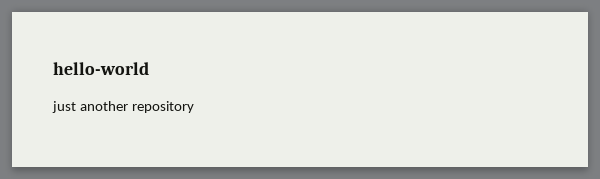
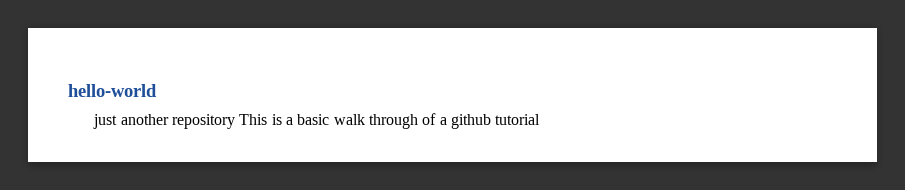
(194, 107) none -> [239,113,541,129] This is a basic walk through of a github tutorial

